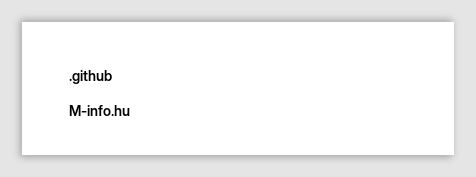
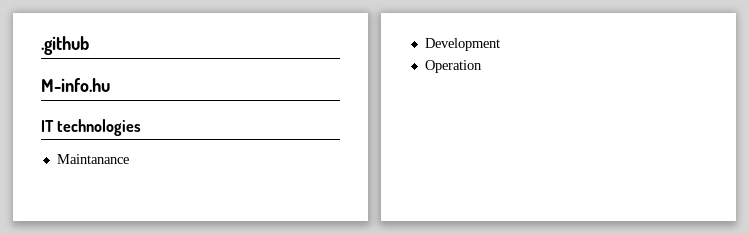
(130, 110) none -> [41,119,142,136] [56,154,129,164] [424,38,500,51] [424,60,482,73] // IT technologies // Maintanance // Development // Operation

